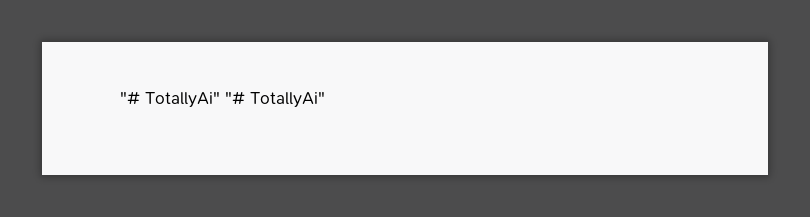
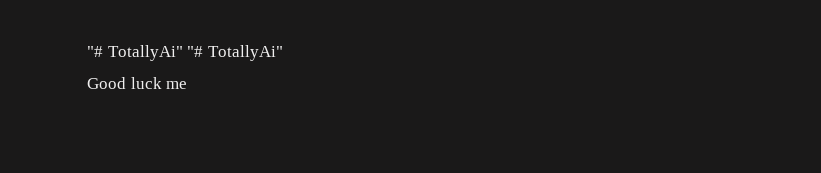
(325, 99) none -> [87,77,188,89] // Good luck me

